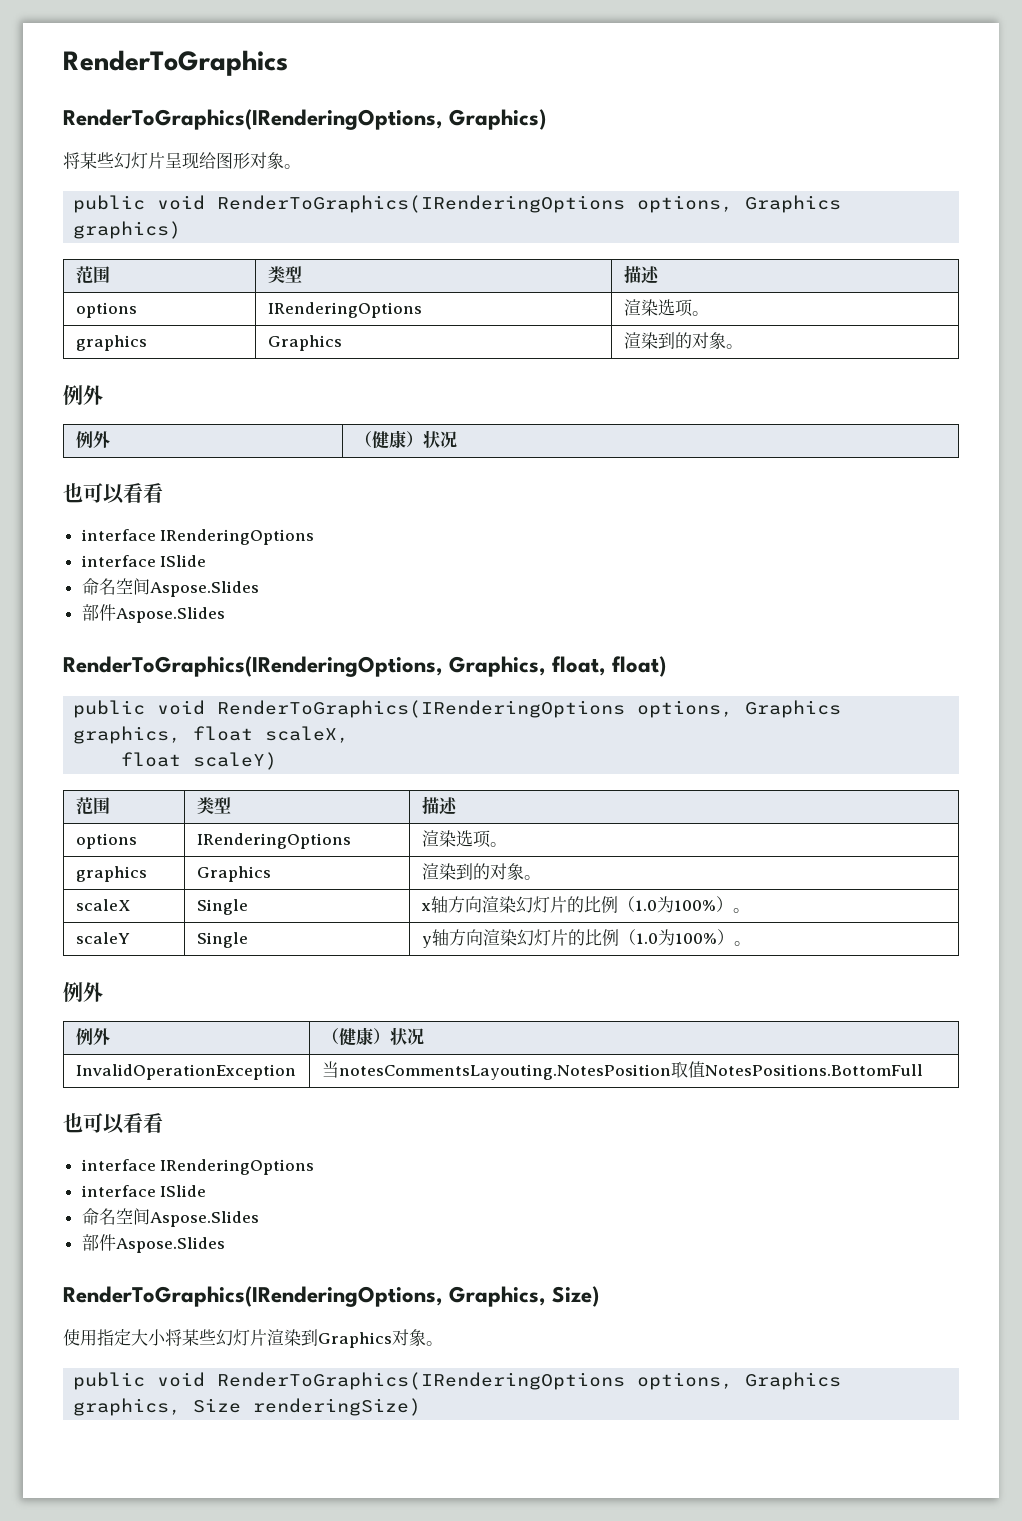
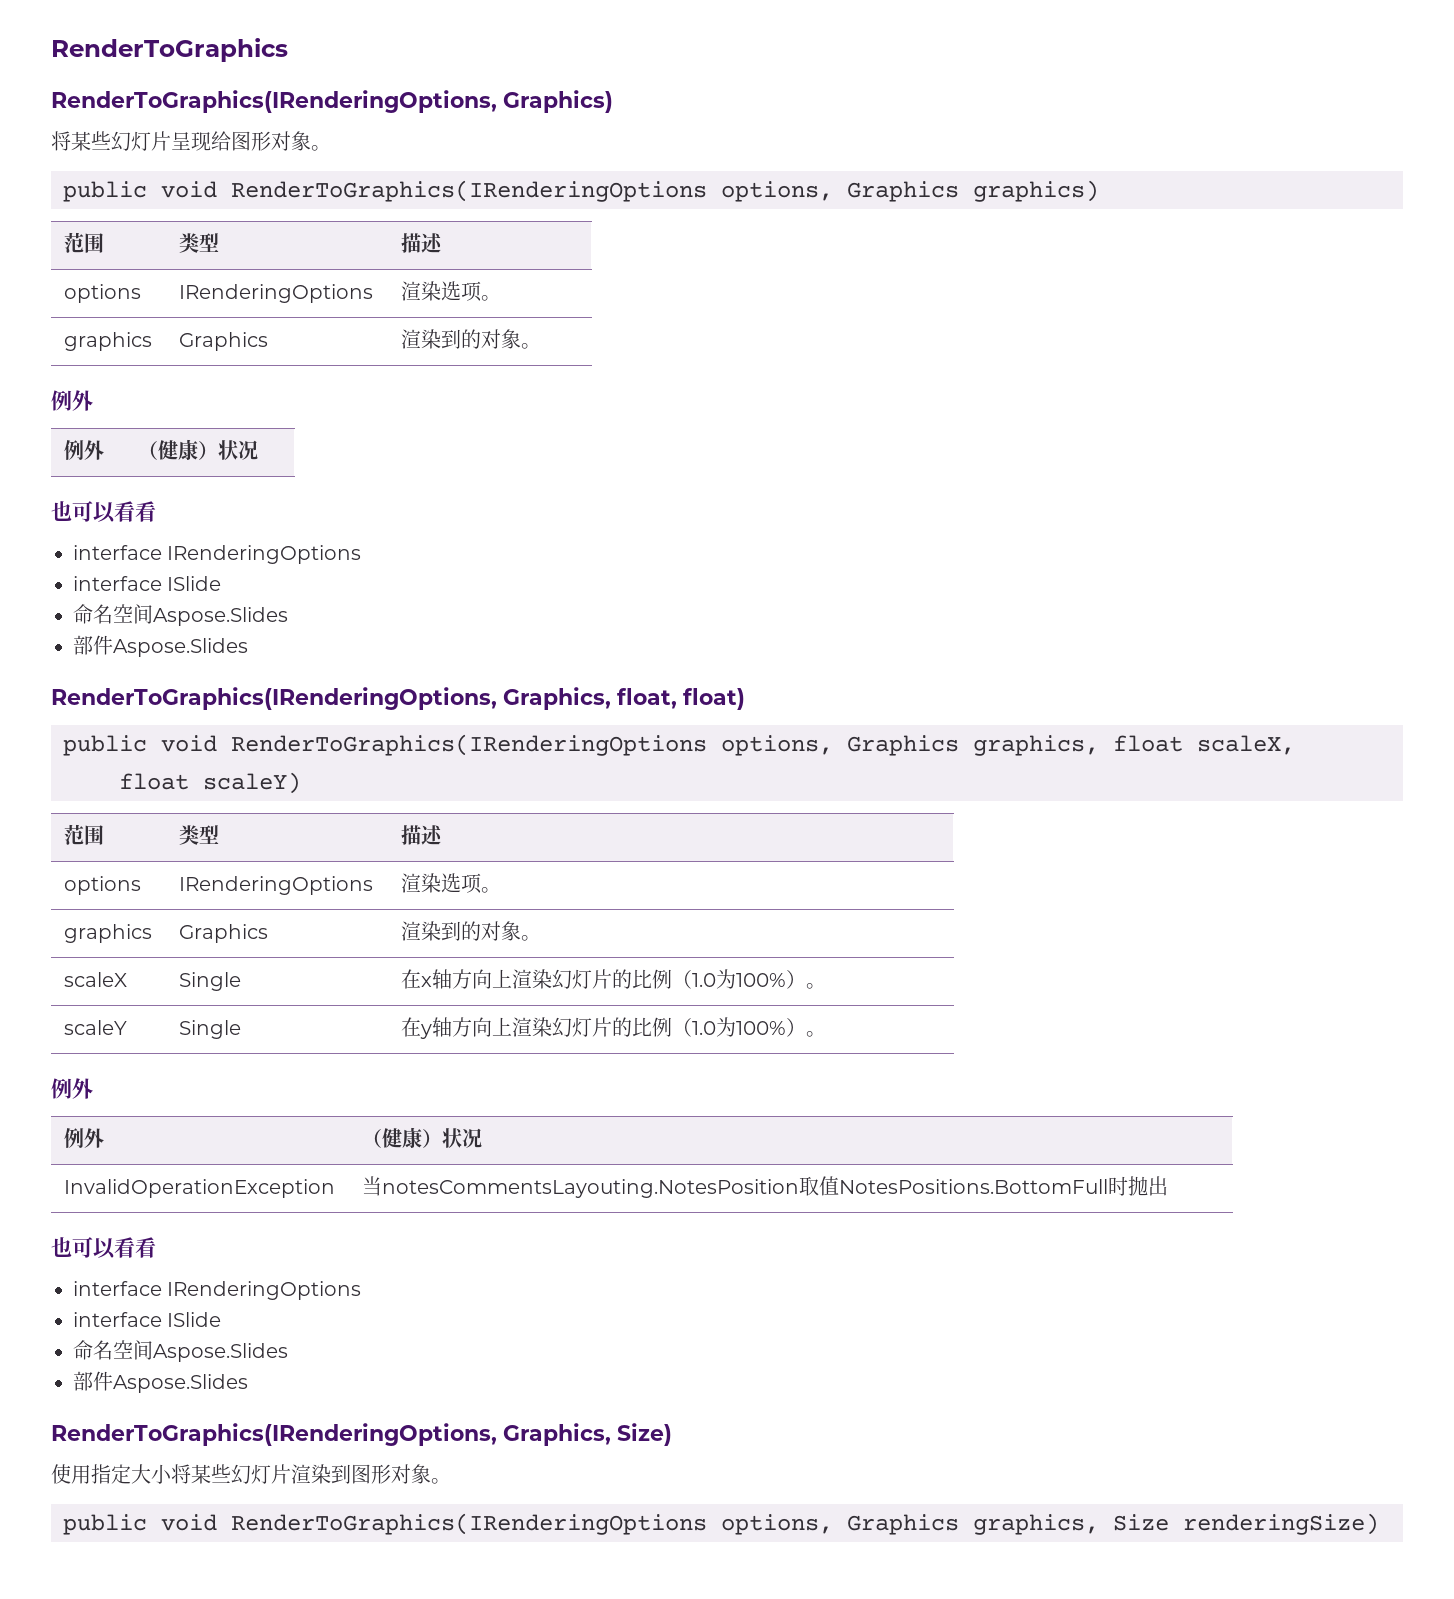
(248, 907) none -> [401,969,422,989] 在
(482, 904) none -> [492,969,513,988] 上
(248, 940) none -> [401,1017,422,1037] 在
(483, 937) none -> [492,1017,513,1036] 上
(923, 1070) none -> [1108,1176,1169,1196] 时抛出
[318,1332,392,1348] Graphics -> [351,1464,391,1484] 图形

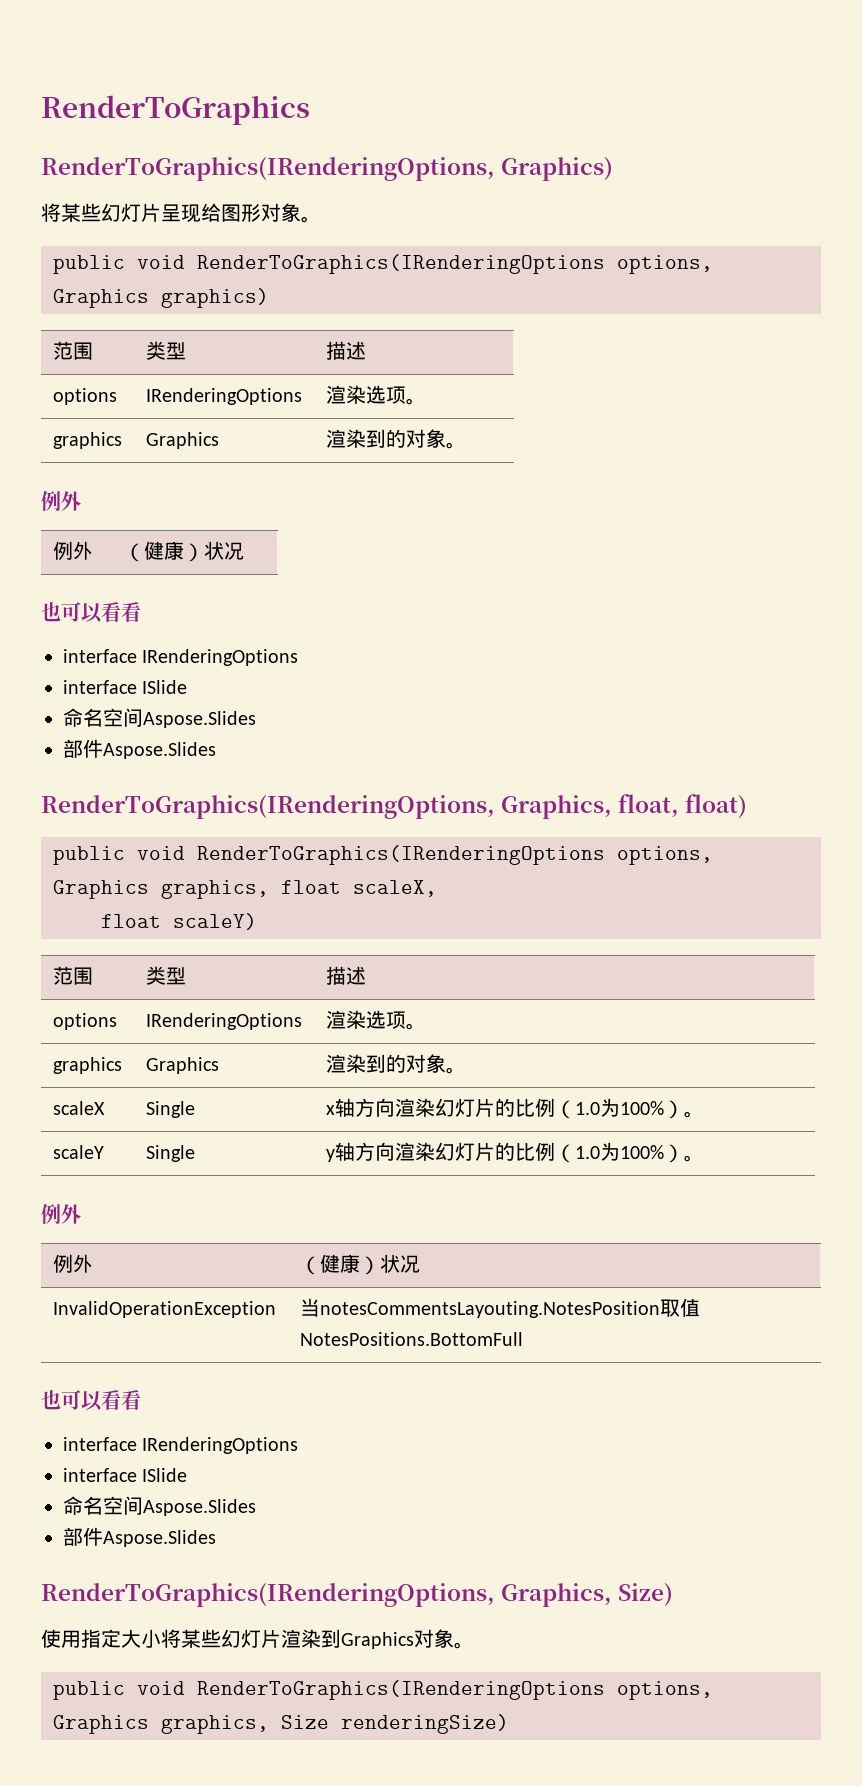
[401,969,422,989] 在 -> (195, 1109) none
[492,969,513,988] 上 -> (395, 1107) none
[401,1017,422,1037] 在 -> (195, 1153) none
[492,1017,513,1036] 上 -> (395, 1151) none
[1108,1176,1169,1196] 时抛出 -> (523, 1339) none
[351,1464,391,1484] 图形 -> [341,1632,414,1649] Graphics

